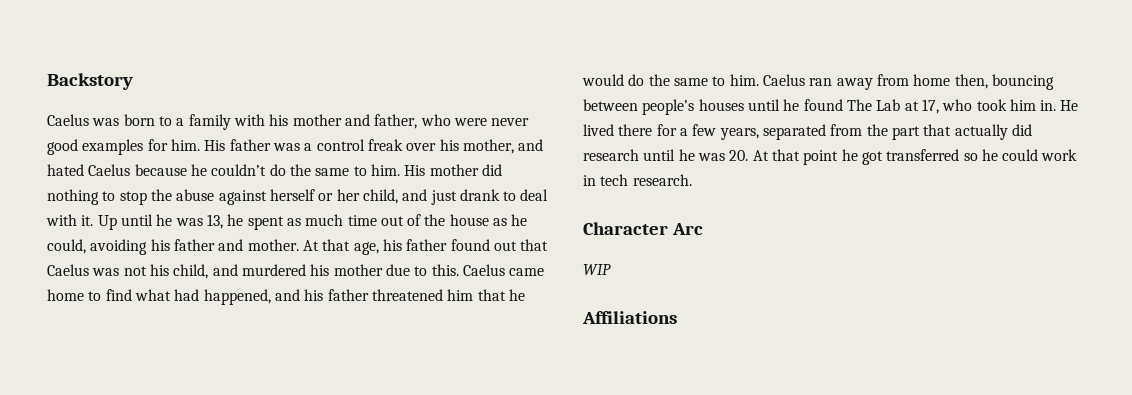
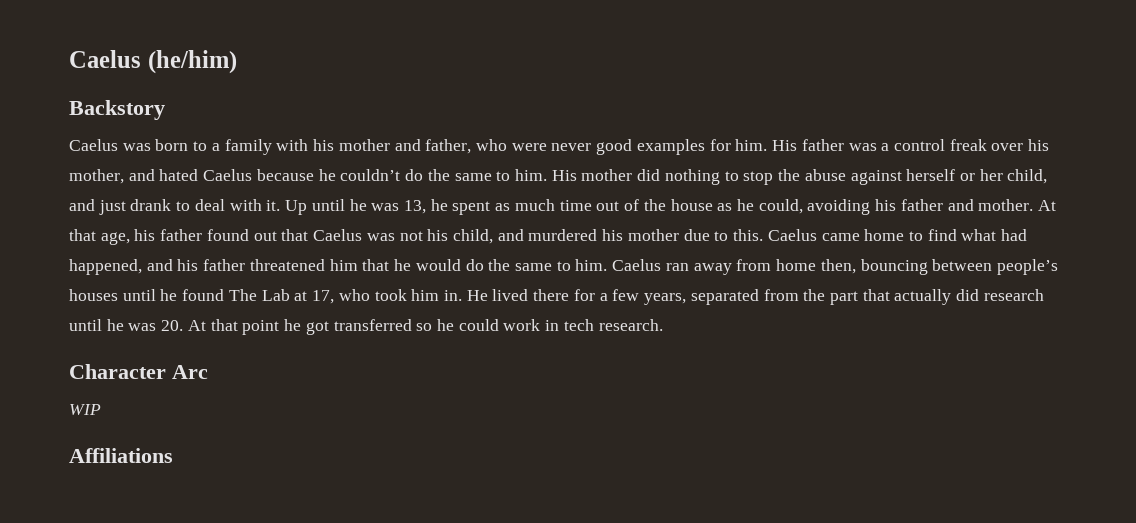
(47, 81) none -> [69,50,237,74] Caelus (he/him) //

